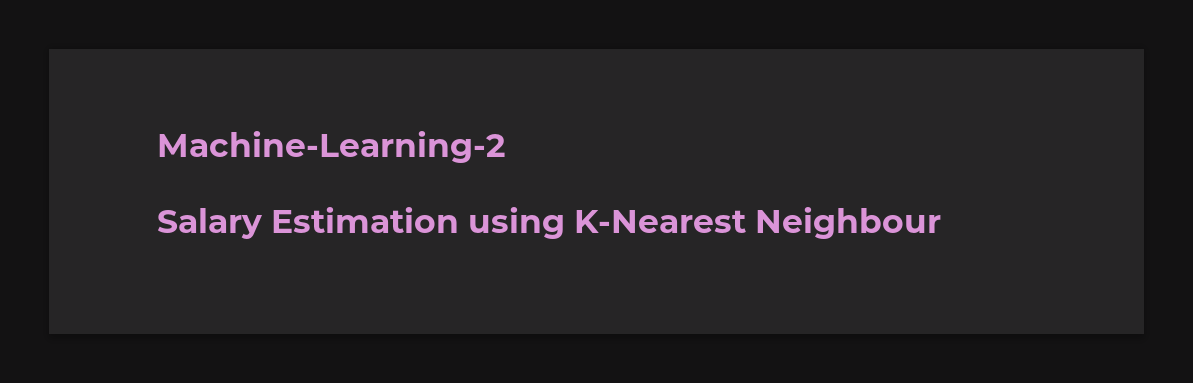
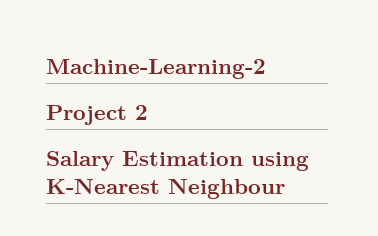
(505, 147) none -> [46,105,148,125] // Project 2

